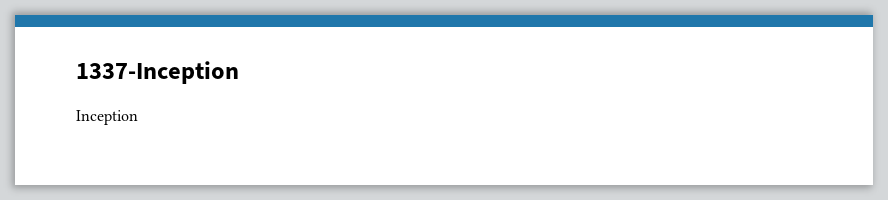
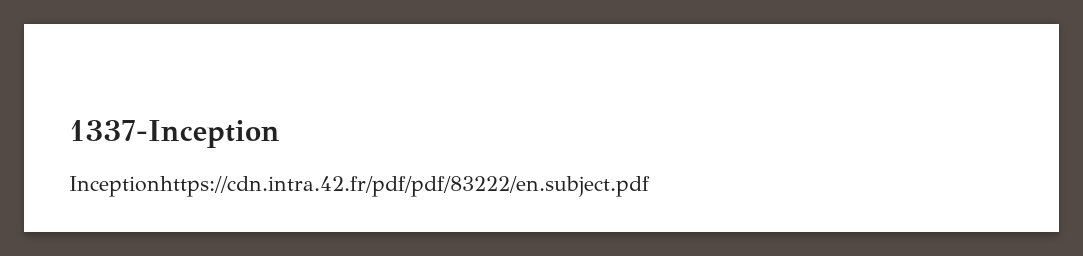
[76,110,138,125] Inception -> [69,176,650,197] Inceptionhttps://cdn.intra.42.fr/pdf/pdf/83222/en.subject.pdf

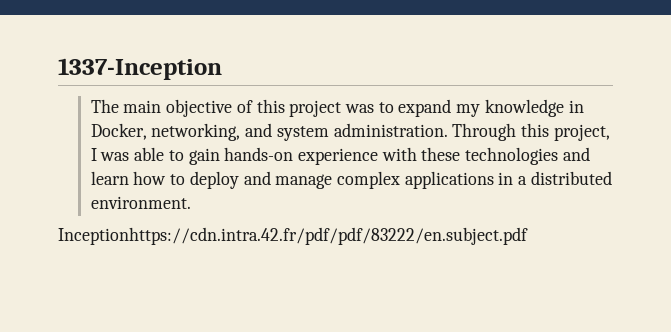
(280, 134) none -> [90,99,584,117] [90,123,610,141] [90,147,590,165] [90,171,612,189] [90,196,191,209] // The main objective of this project was to expand my knowledge in Docker, networking, and system administration. Through this project, I was able to gain hands-on experience with these technologies and learn how to deploy and manage complex applications in a distributed environment.

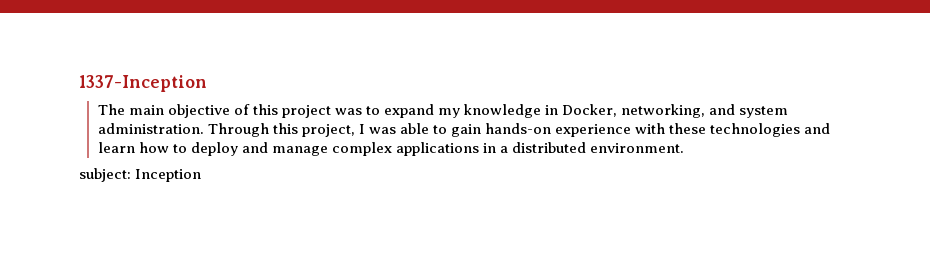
[58,227,528,245] Inceptionhttps://cdn.intra.42.fr/pdf/pdf/83222/en.subject.pdf -> [79,168,202,182] subject: Inception

